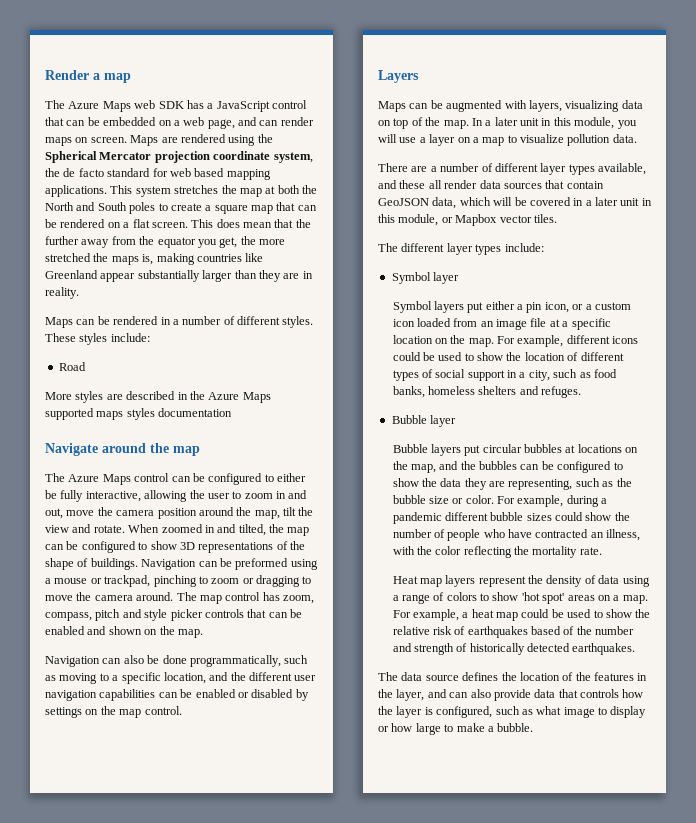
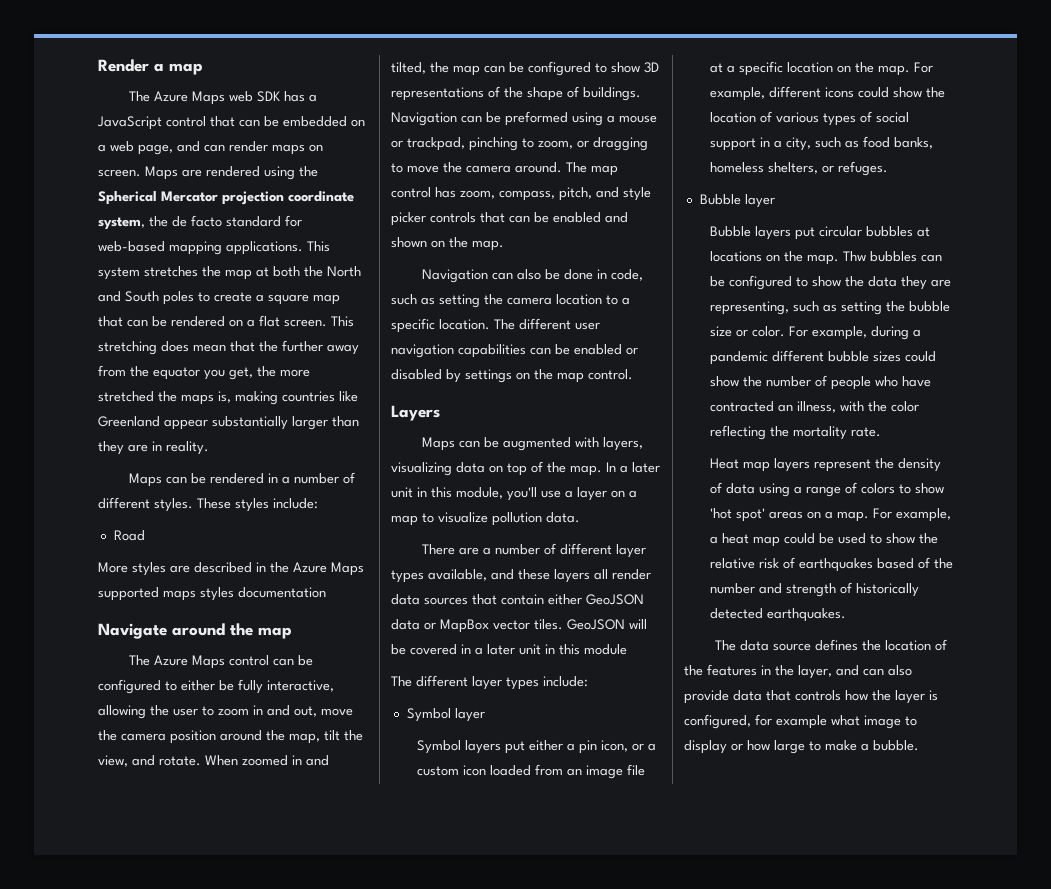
[169,168,225,177] web based -> [98,241,165,252] web-based
(214, 223) none -> [98,341,157,355] stretching
[45,525,69,533] view -> [98,755,128,767] view,
[211,578,240,584] zoom -> [538,140,573,149] zoom,
[95,609,121,621] pitch -> [559,187,592,201] pitch,
[189,655,309,667] [45,672,246,684] programmatically, such as moving to a specific location, and the -> [597,269,644,281] [391,294,630,308] [391,318,515,333] in code, such as setting the camera location to a specific location. The
[617,120,637,129] [378,134,397,143] you will -> [507,487,537,501] you'll
(426, 184) none -> [554,569,590,583] layers
[378,197,491,209] GeoJSON data, which -> [548,594,644,605] [391,619,625,633] either GeoJSON data or MapBox vector tiles. GeoJSON
[398,214,557,226] module, or Mapbox vector tiles. -> [584,644,627,655] module
[422,352,474,361] be used to -> (889, 92) none
[580,352,624,361] different -> [775,112,819,123] various
[478,386,539,395] shelters and -> [767,162,834,174] shelters, or
[410,461,476,473] map, and the -> [806,251,866,265] map. Thw
(614, 484) none -> [840,301,882,315] setting
[495,706,533,715] such as -> [755,714,827,729] for example

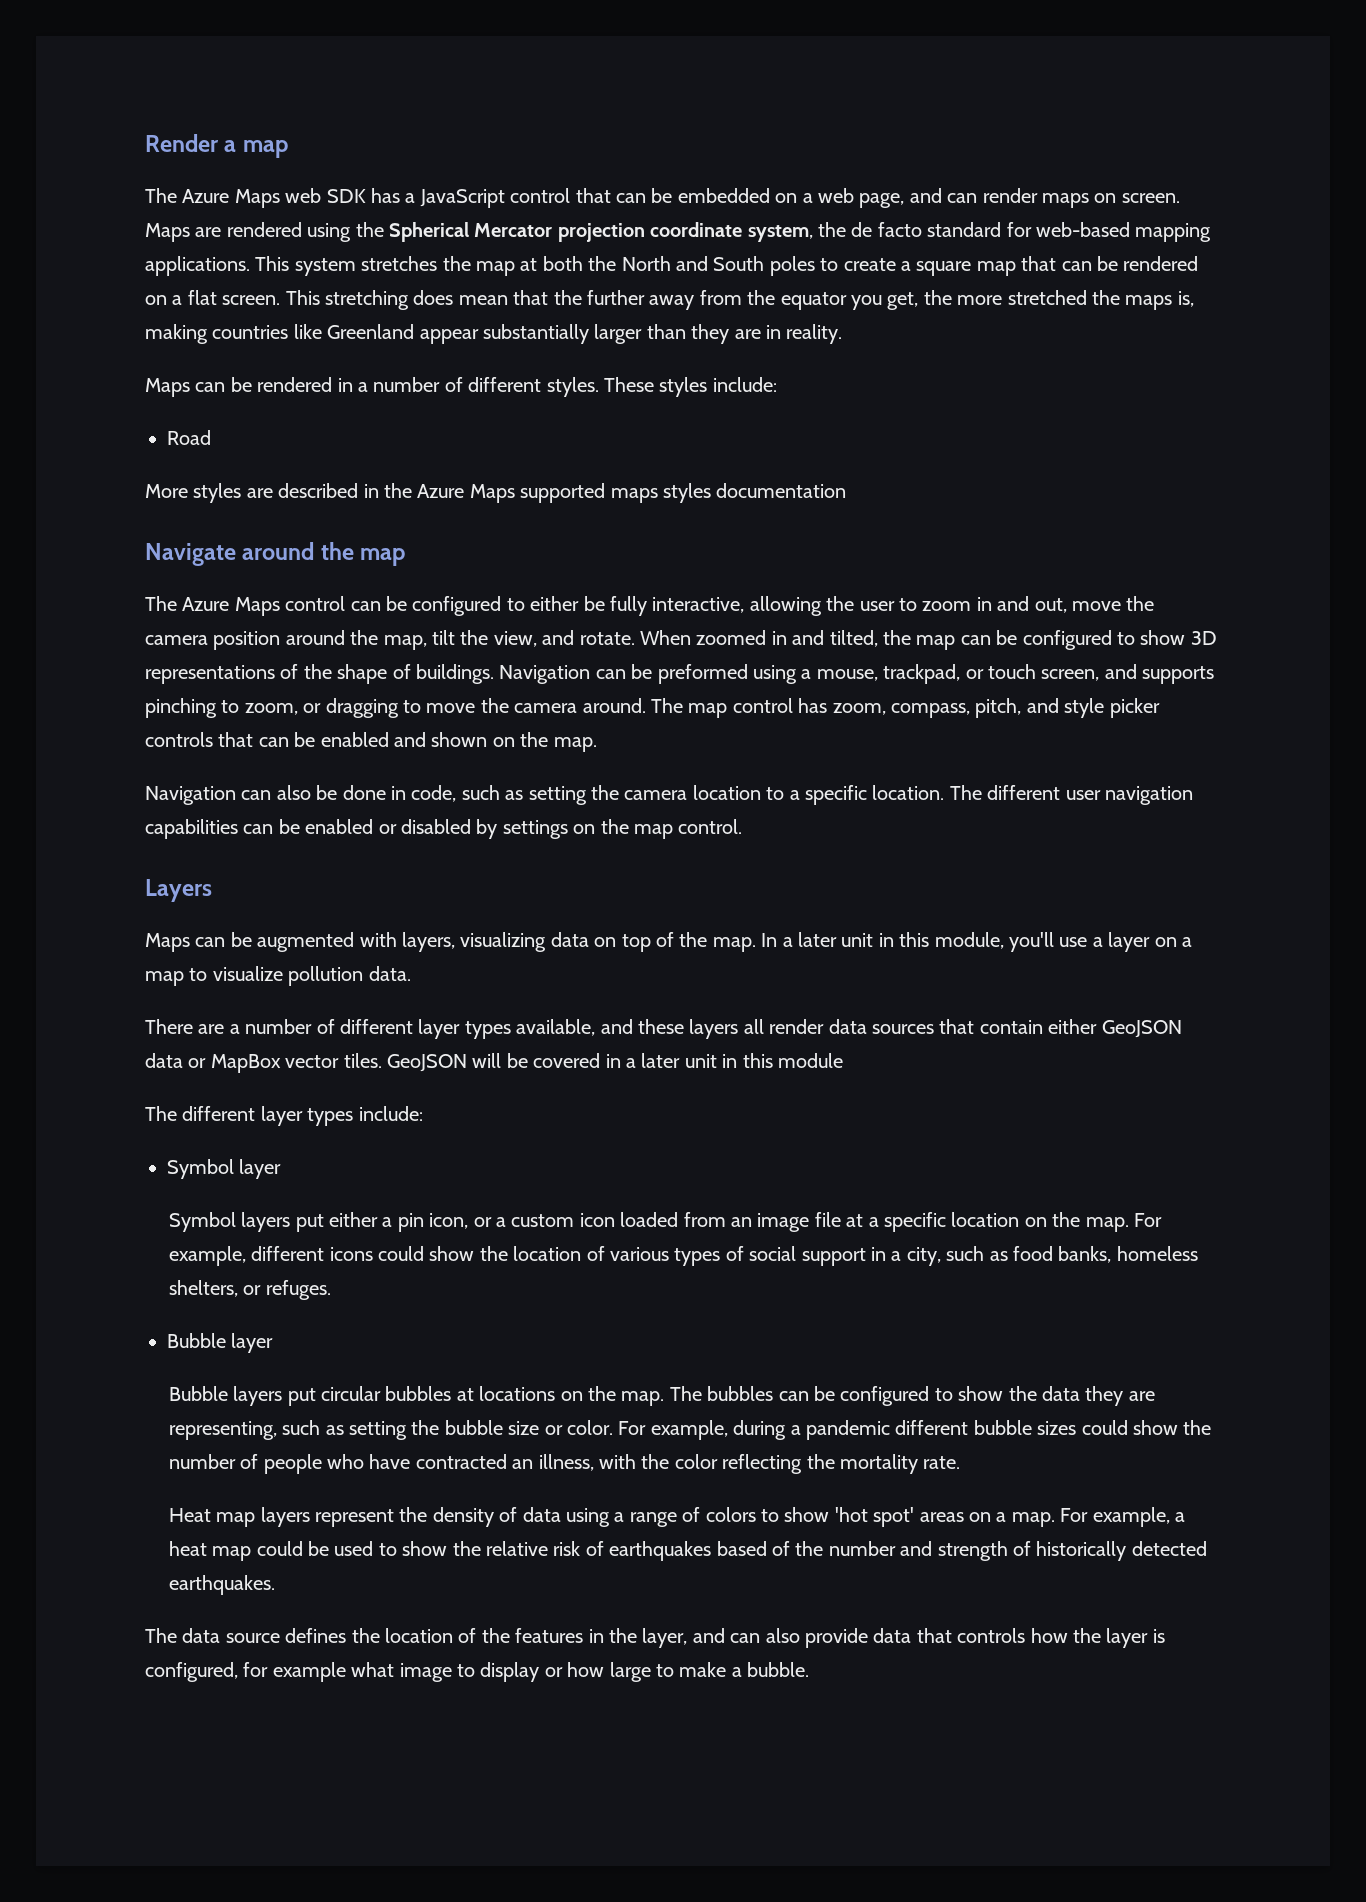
[619,115,657,123] [391,137,465,151] mouse or trackpad, -> [816,664,1215,684] mouse, trackpad, or touch screen, and supports
[842,251,866,261] Thw -> [669,1386,702,1401] The

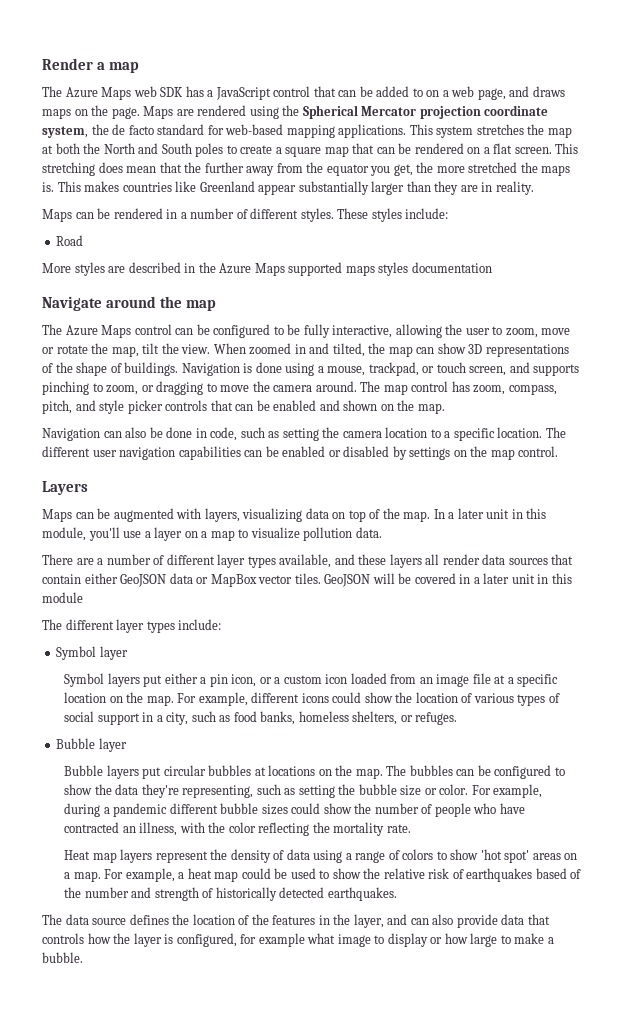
[677,188,770,203] embedded -> [376,86,423,97] added to
[947,188,1180,208] can render maps on screen. -> [532,86,565,97] [42,105,140,119] draws maps on the page.
[1177,291,1194,307] [145,324,208,344] is, making -> [42,181,120,192] is. This makes
[530,596,580,611] either -> (284, 330) none
[922,596,1155,613] [145,630,345,650] zoom in and out, move the camera position around -> [505,328,571,338] [42,345,88,354] zoom, move or rotate
[493,630,635,647] view, and rotate. -> [181,344,211,354] view.
[996,630,1135,650] be configured to -> (435, 350) none
[595,664,748,684] can be preformed -> [243,362,282,373] is done
[1085,1386,1155,1406] they are -> [141,784,179,798] they're

